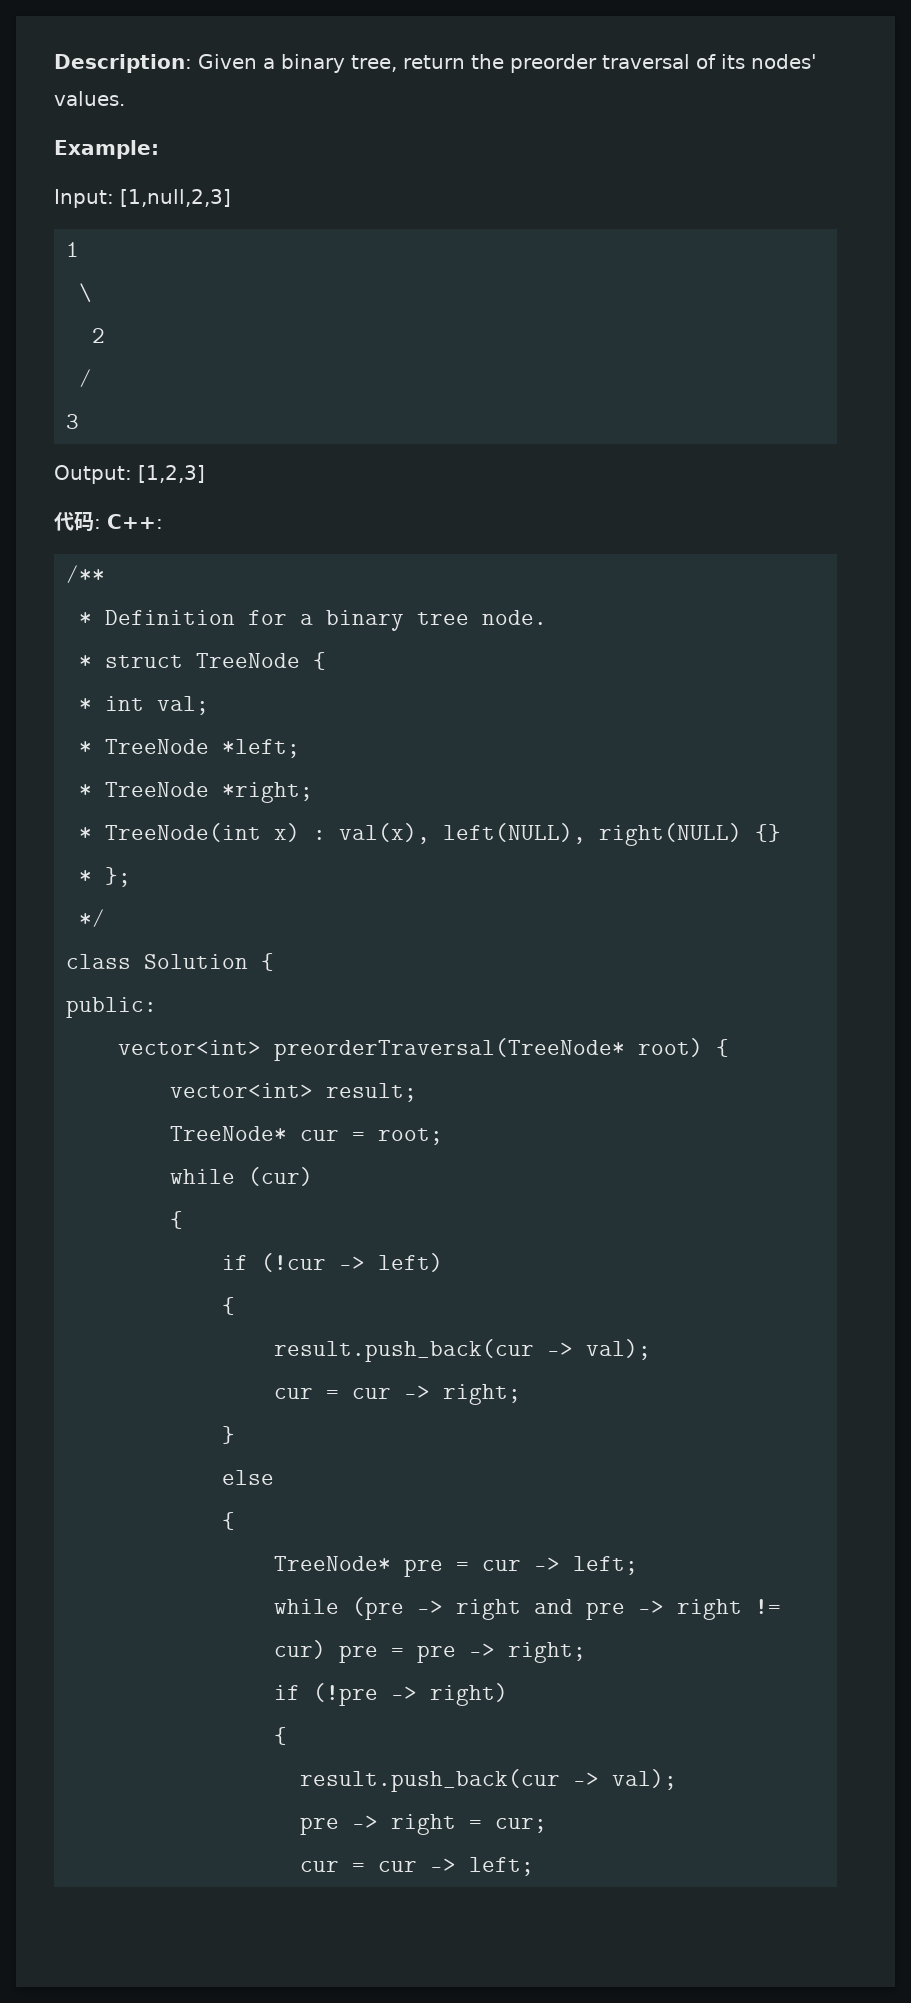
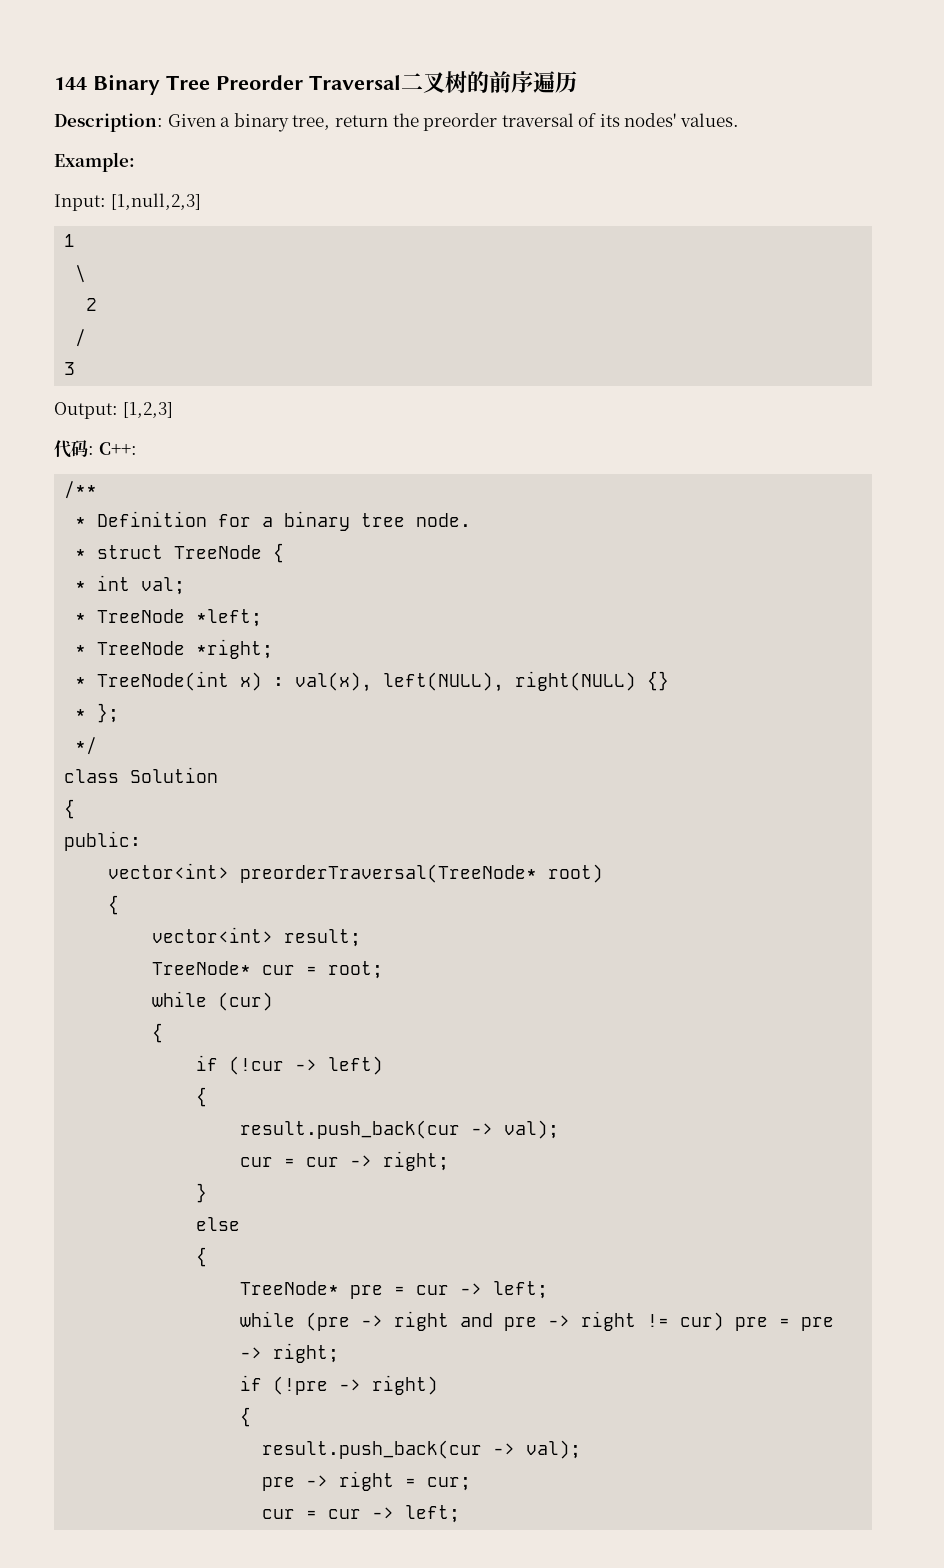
(54, 63) none -> [54,71,577,95] 144 Binary Tree Preorder Traversal二叉树的前序遍历 //
(248, 961) none -> (219, 775) //
(703, 1047) none -> (604, 873) //

